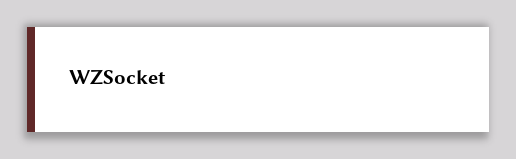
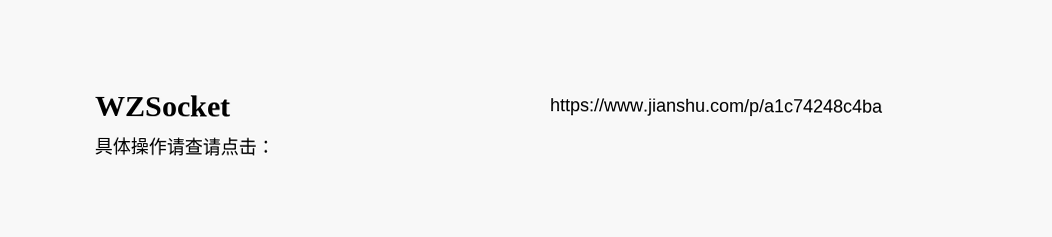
(165, 77) none -> [94,136,275,157] [550,98,884,117] // 具体操作请查请点击：https://www.jianshu.com/p/a1c74248c4ba

